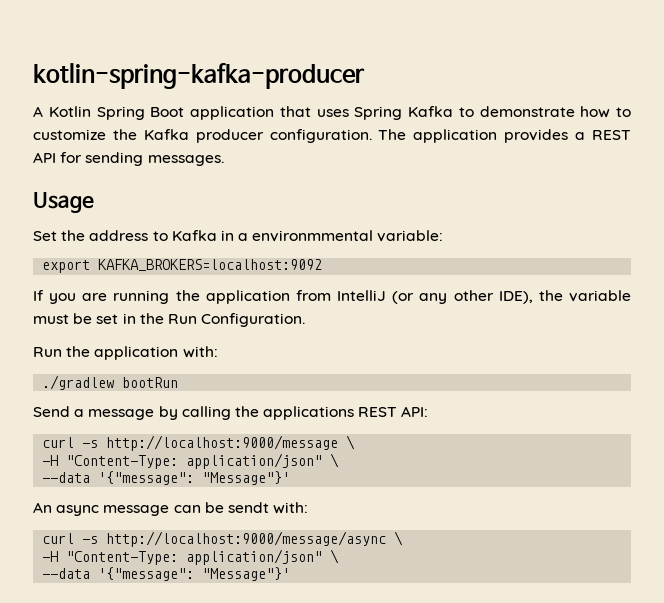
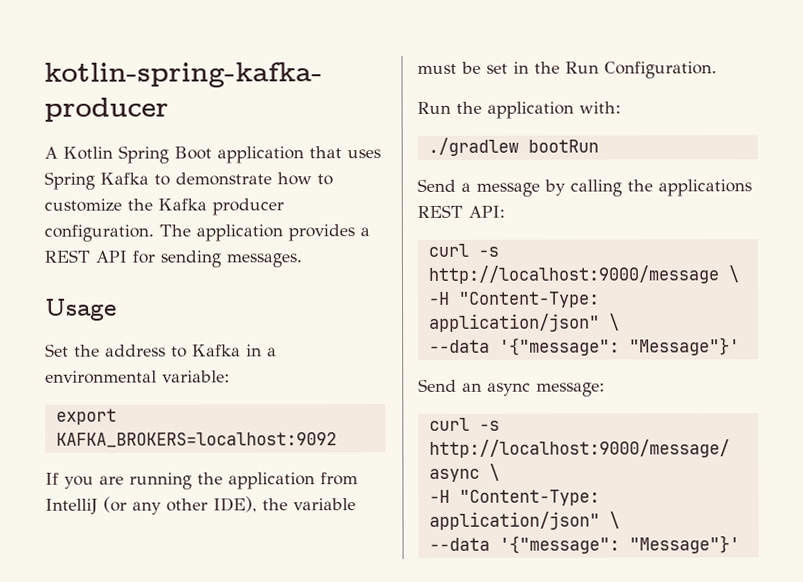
[252,230,374,242] environmmental -> [45,370,157,384] environmental
[33,502,309,516] An async message can be sendt with: -> [418,378,605,397] Send an async message:

